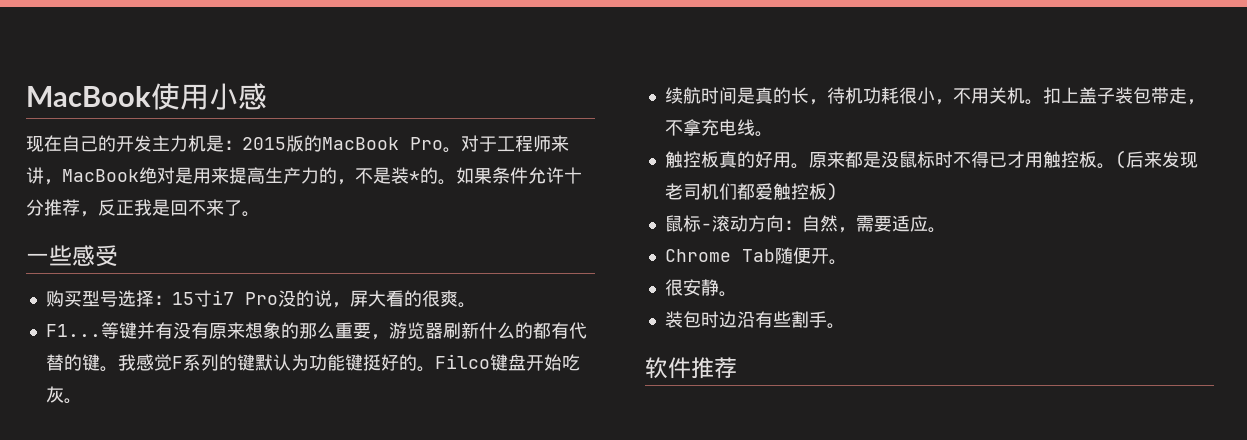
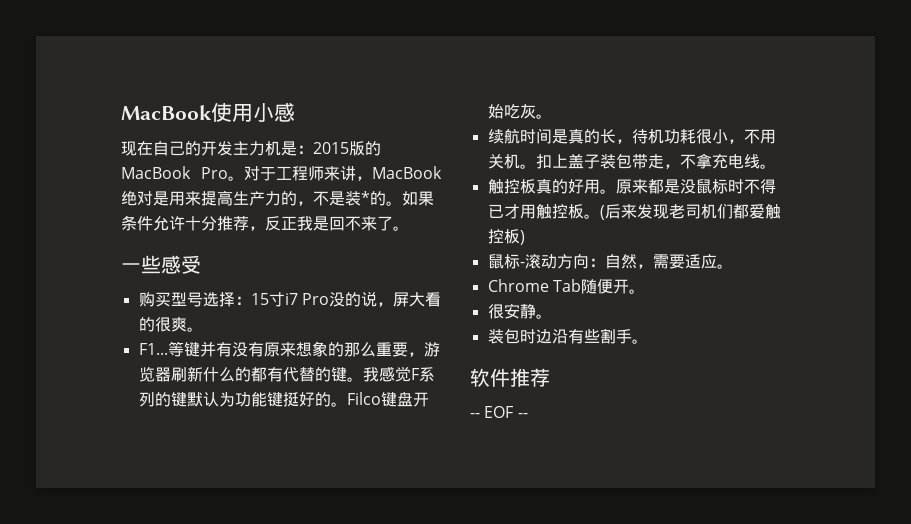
(737, 368) none -> [470,406,528,418] // -- EOF --

